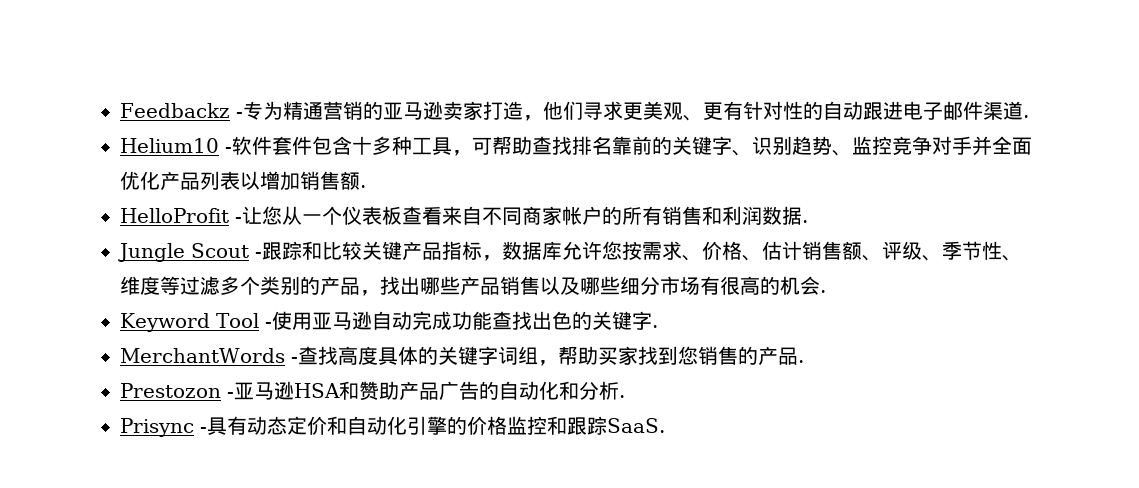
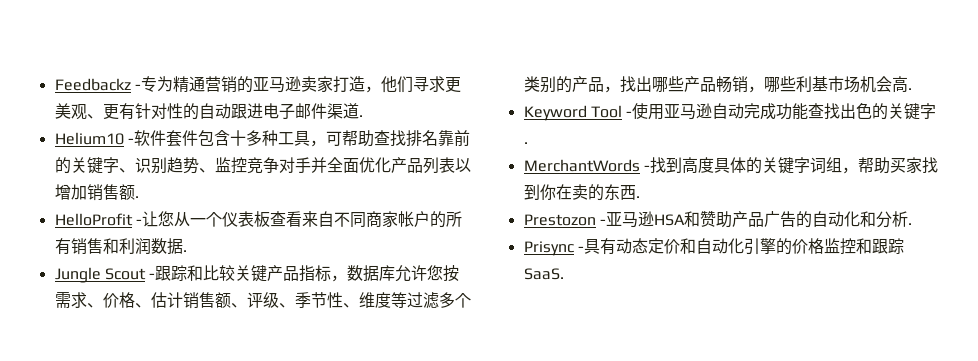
[500,276,820,295] 销售以及哪些细分市场有很高的机会 -> [715,76,908,93] 畅销，哪些利基市场机会高
[297,346,338,365] 查找 -> [649,157,682,173] 找到
[677,346,798,365] 您销售的产品 -> [539,184,636,201] 你在卖的东西

